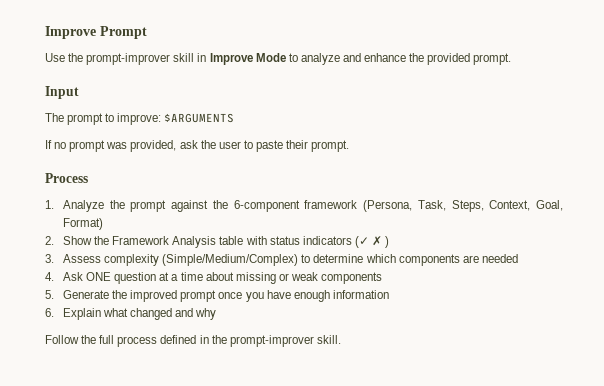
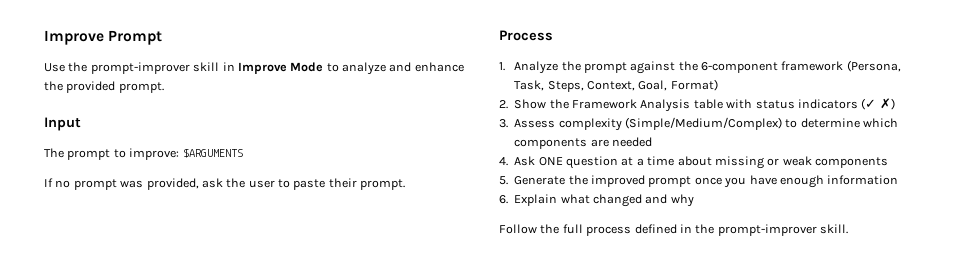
[371,236,390,248] ✗ ) -> [879,98,895,110] ✗)

